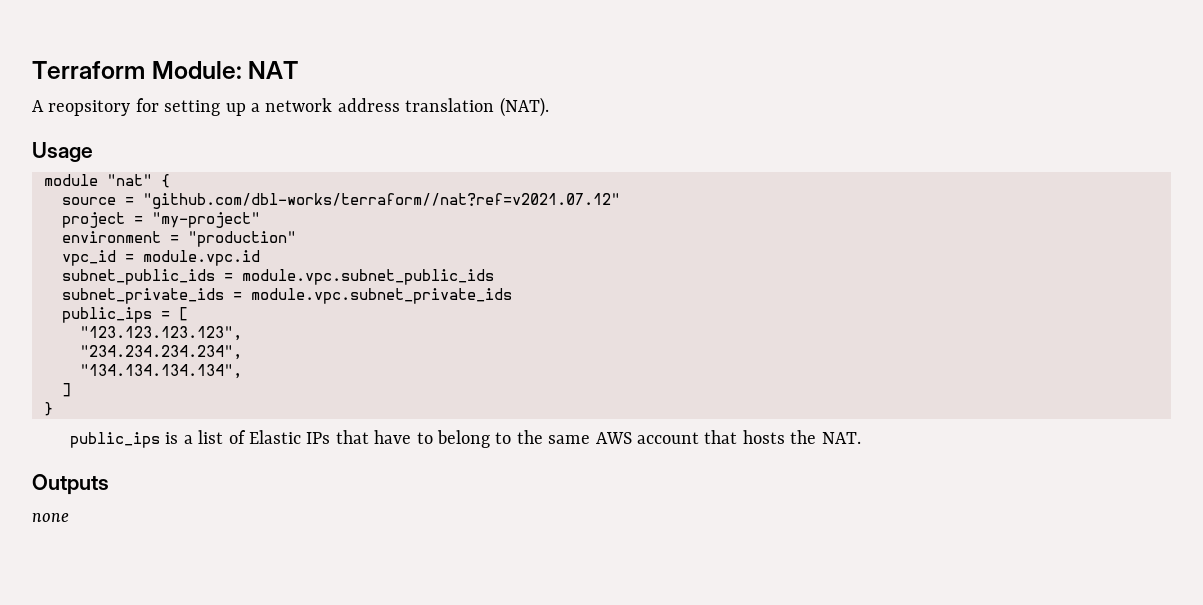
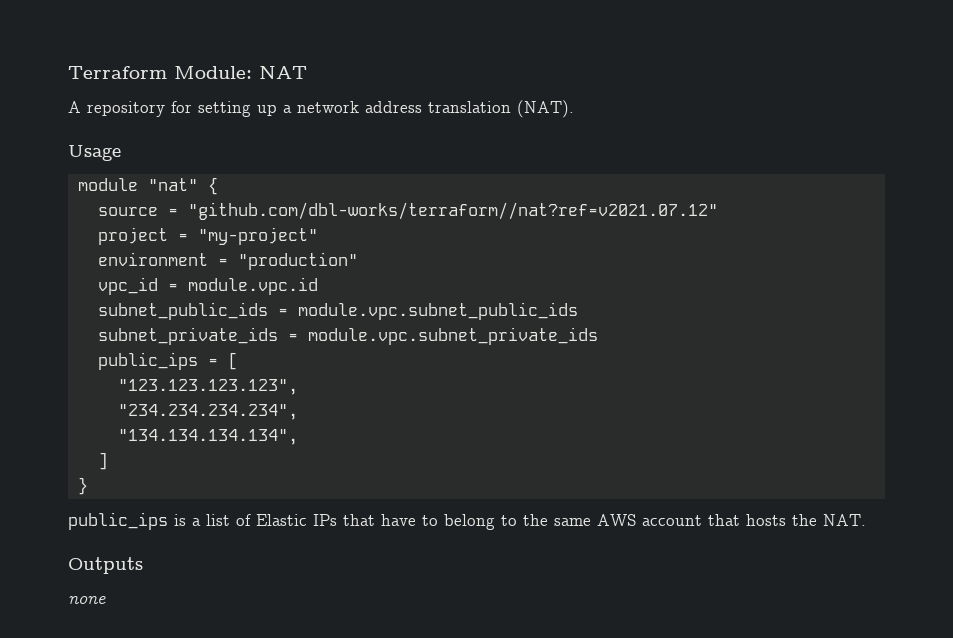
[48,100,131,116] reopsitory -> [87,101,165,117] repository

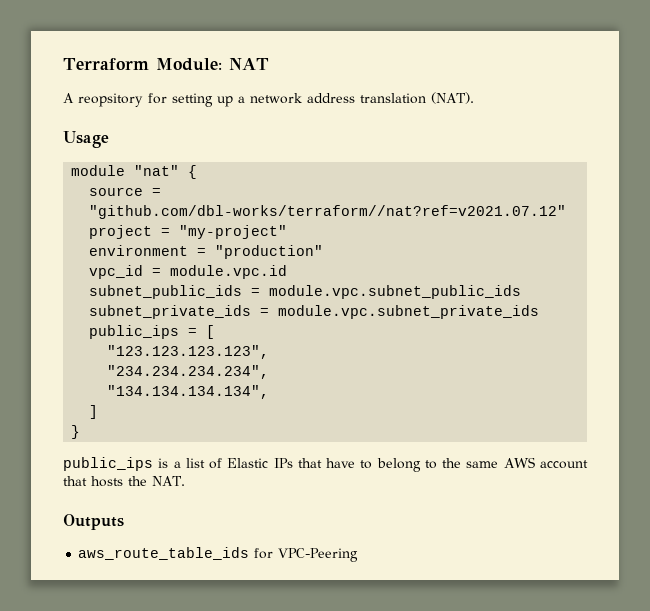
[87,101,165,117] repository -> [78,93,143,107] reopsitory
[68,596,106,604] // none -> [78,547,359,562] // aws_route_table_ids for VPC-Peering

